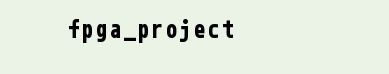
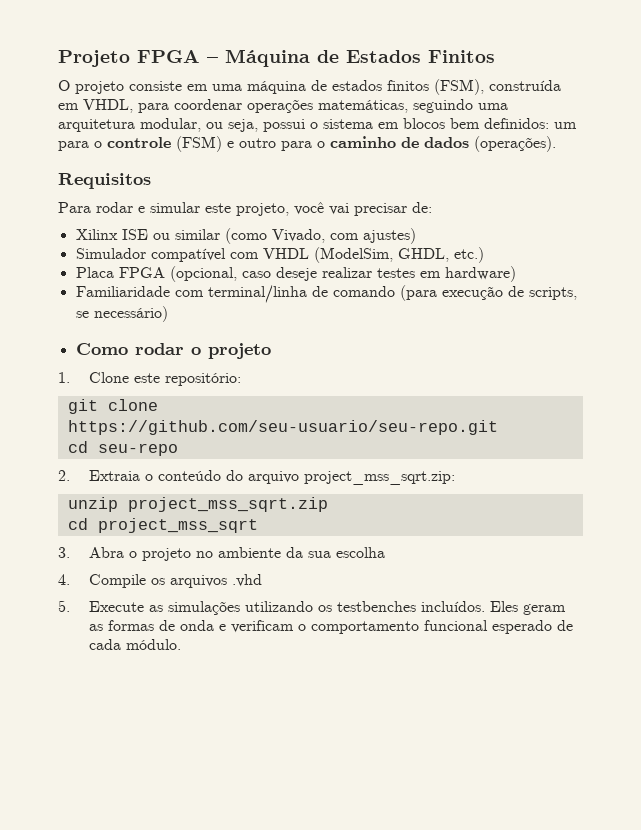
[66,19,234,43] fpga_project -> [58,49,495,67] [58,79,561,95] [58,99,508,113] [58,118,577,132] [58,136,556,152] [58,173,151,189] [58,202,432,216] [75,228,416,244] [75,247,484,263] [75,266,516,282] [75,285,577,303] [75,306,168,322] [75,343,271,359] [58,372,241,386] [67,399,158,414] [67,420,498,435] [67,441,178,456] [58,470,455,485] [67,497,328,512] [67,518,258,533] [58,547,385,561] [58,574,262,588] [58,600,566,615] [88,620,573,634] [88,639,181,650] Projeto FPGA – Máquina de Estados Finitos // O projeto consiste em uma máquina de estados finitos (FSM), construída em VHDL, para coordenar operações matemáticas, seguindo uma arquitetura modular, ou seja, possui o sistema em blocos bem definidos: um para o controle (FSM) e outro para o caminho de dados (operações). // Requisitos // Para rodar e simular este projeto, você vai precisar de: // Xilinx ISE ou similar (como Vivado, com ajustes) // Simulador compatível com VHDL (ModelSim, GHDL, etc.) // Placa FPGA (opcional, caso deseje realizar testes em hardware) // Familiaridade com terminal/linha de comando (para execução de scripts, se necessário) // Como rodar o projeto // 1. Clone este repositório: // git clone https://github.com/seu-usuario/seu-repo.git // cd seu-repo // 2. Extraia o conteúdo do arquivo project_mss_sqrt.zip: // unzip project_mss_sqrt.zip // cd project_mss_sqrt // 3. Abra o projeto no ambiente da sua escolha // 4. Compile os arquivos .vhd // 5. Execute as simulações utilizando os testbenches incluídos. Eles geram as formas de onda e verificam o comportamento funcional esperado de cada módulo.

